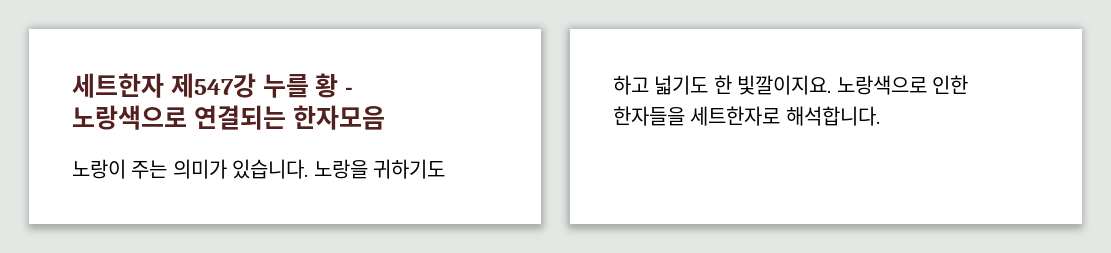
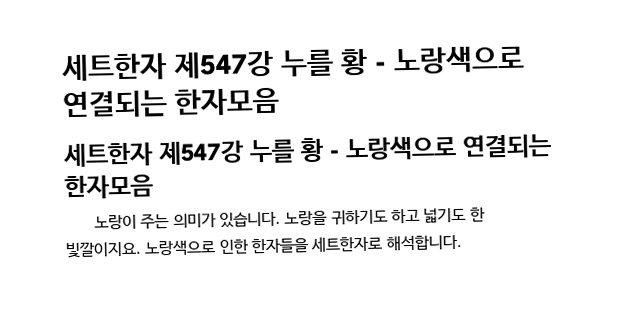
[72,73,353,98] [72,105,385,130] 세트한자 제547강 누를 황 - 노랑색으로 연결되는 한자모음 -> [61,44,525,82] [62,87,280,119] [63,133,553,168] [64,174,154,200] 세트한자 제547강 누를 황 - 노랑색으로 연결되는 한자모음 // 세트한자 제547강 누를 황 - 노랑색으로 연결되는 한자모음

